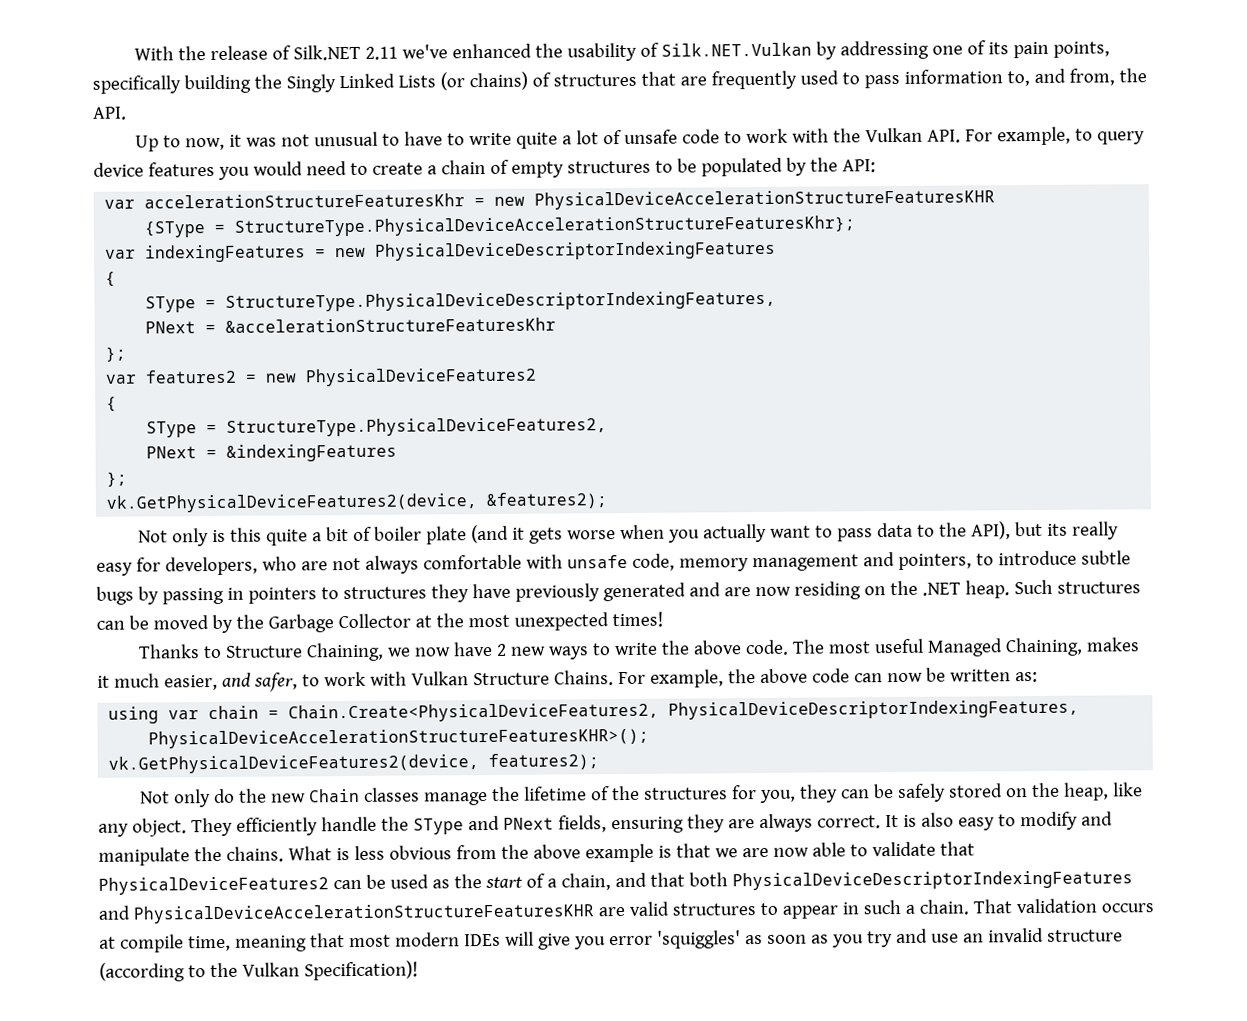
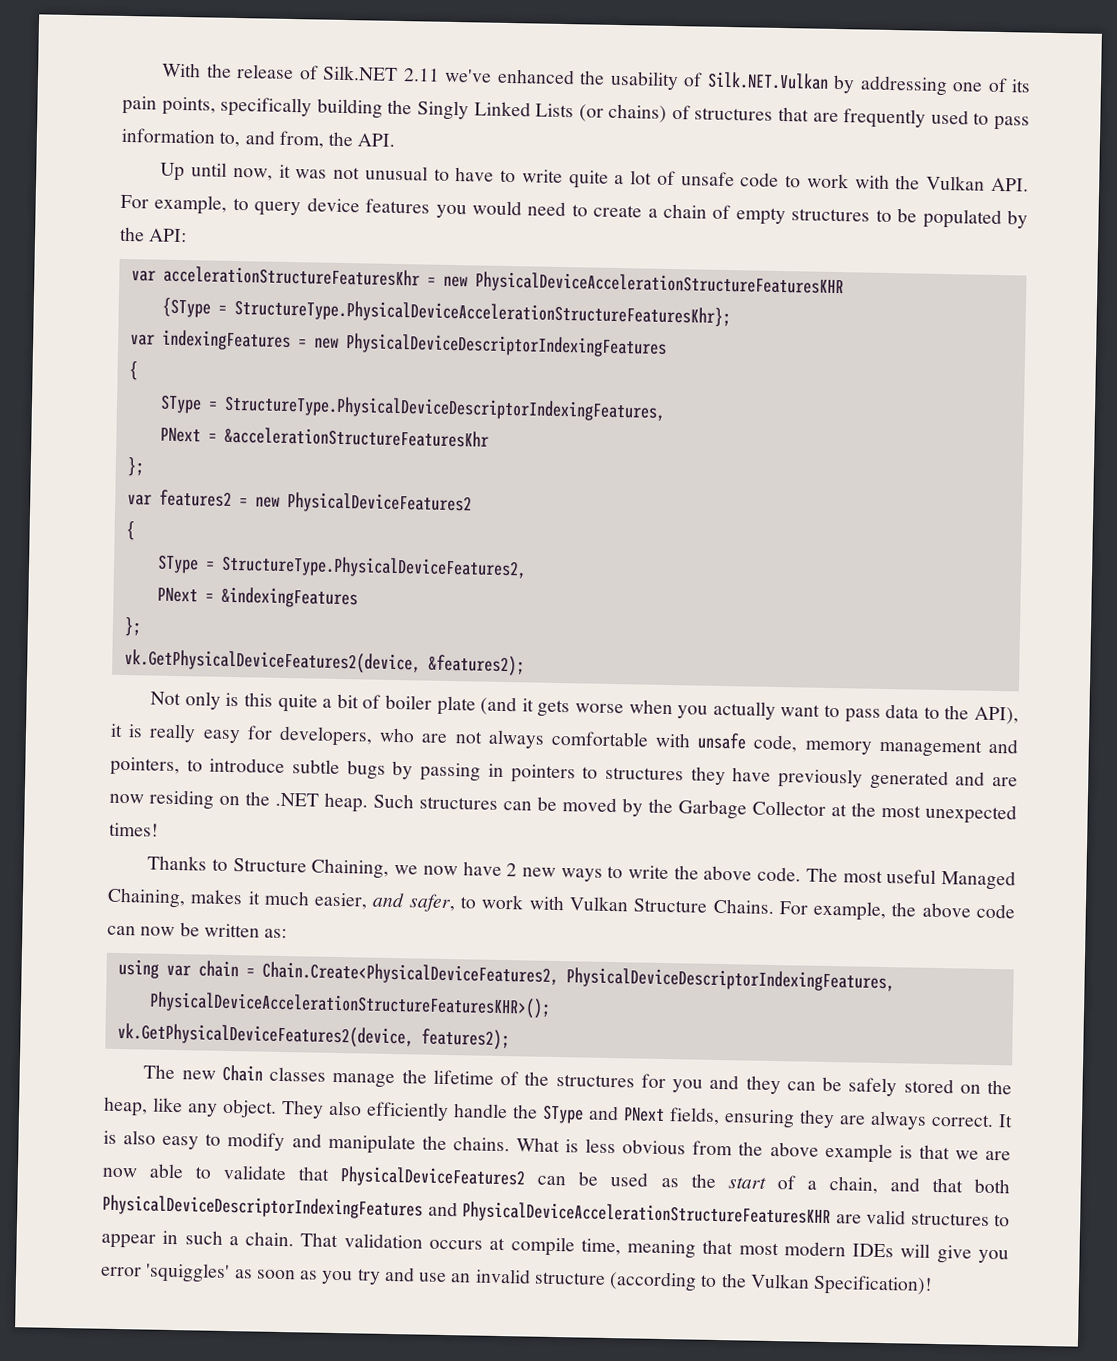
[163,135,182,148] to -> [191,162,228,177] until
[1014,521,1068,537] but its -> [110,723,144,738] it is
[140,788,268,808] Not only do the -> [143,1064,176,1080] The
[760,789,797,804] you, -> [672,1074,740,1093] you and
(233, 827) none -> [329,1100,362,1116] also

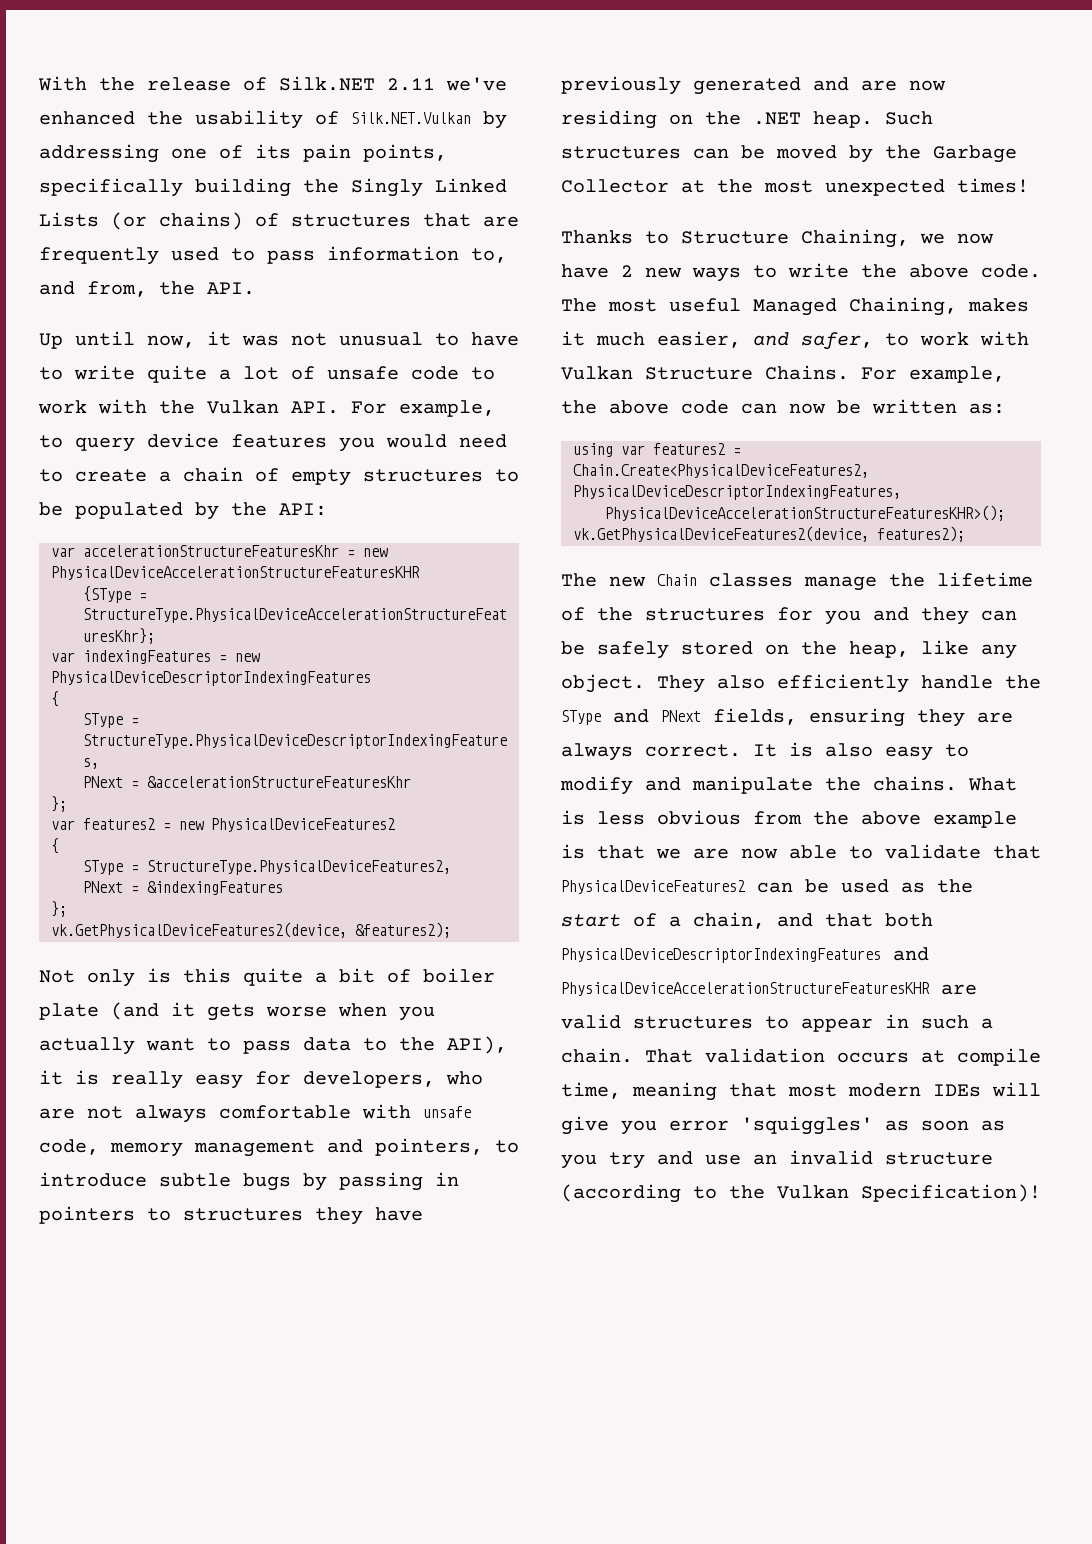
[197,960,239,978] chain -> [653,443,725,455] features2

